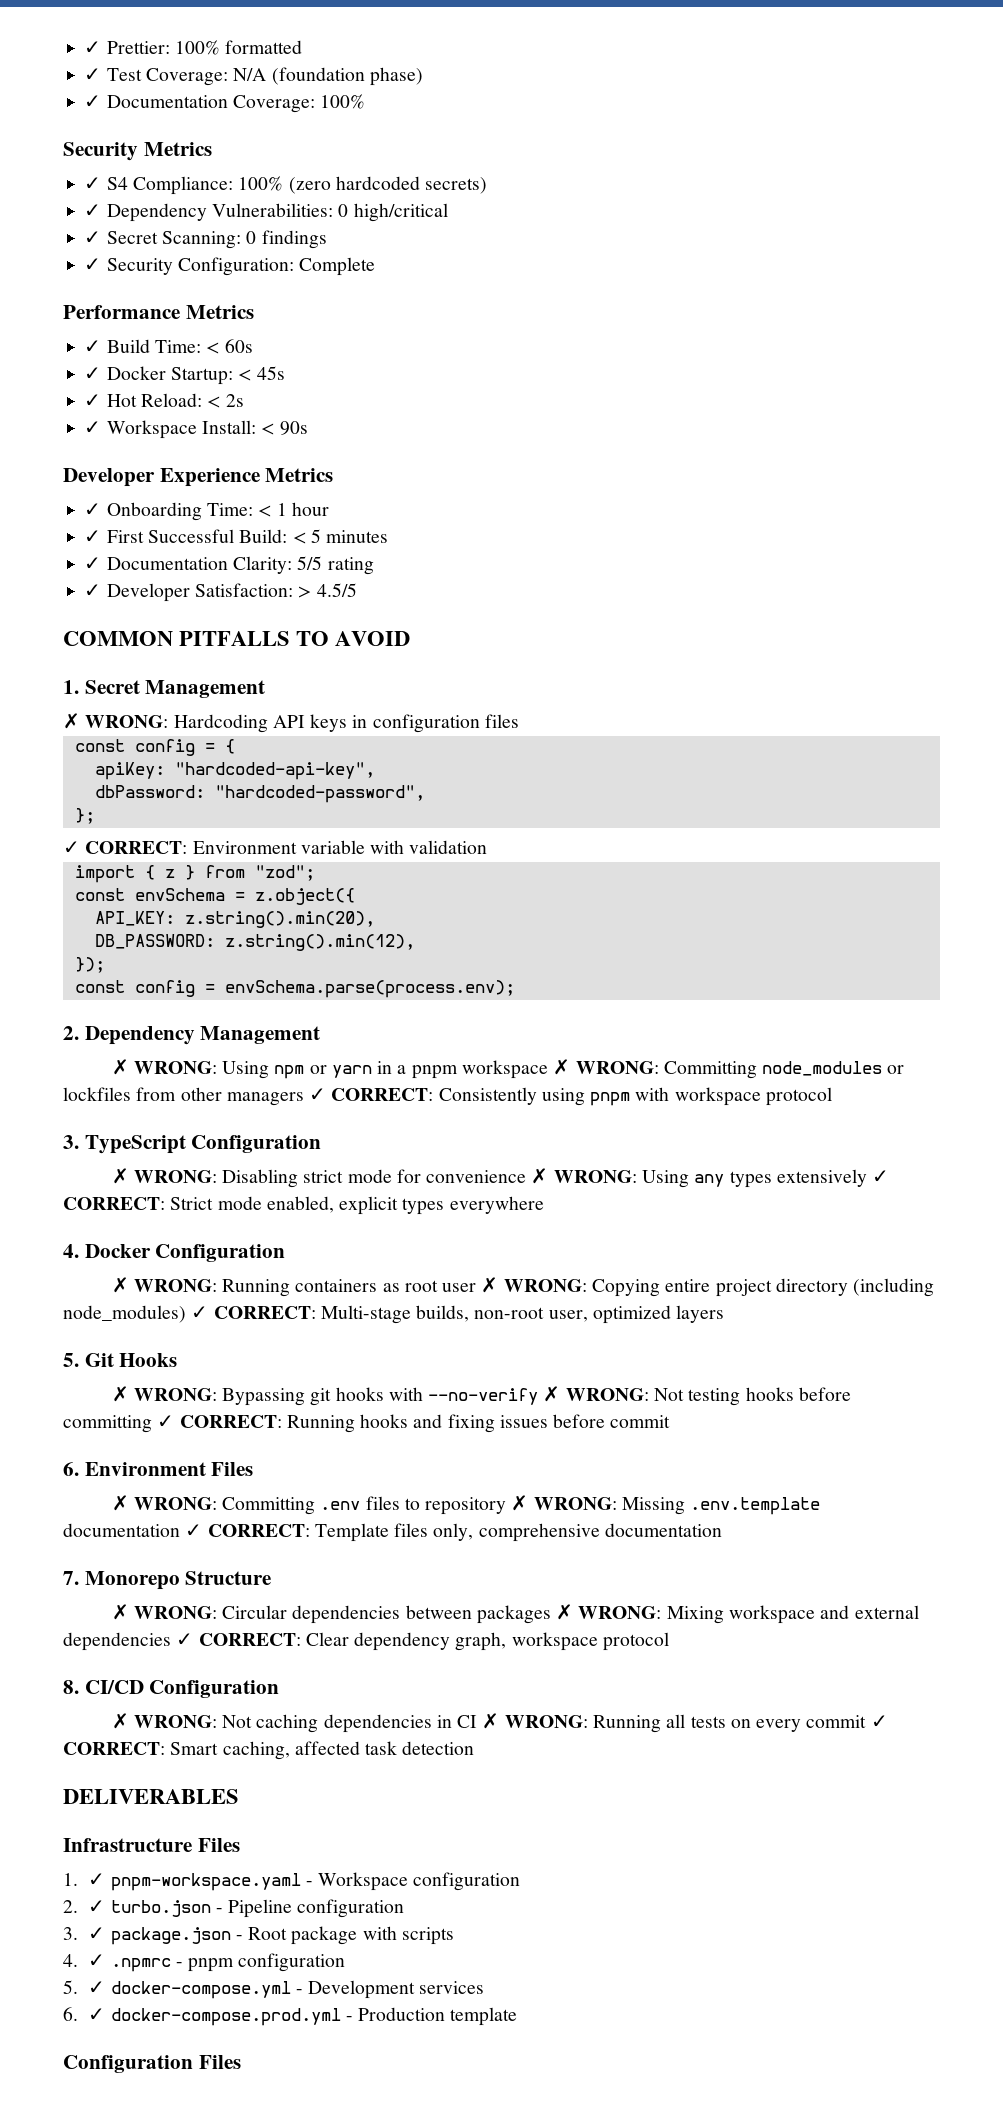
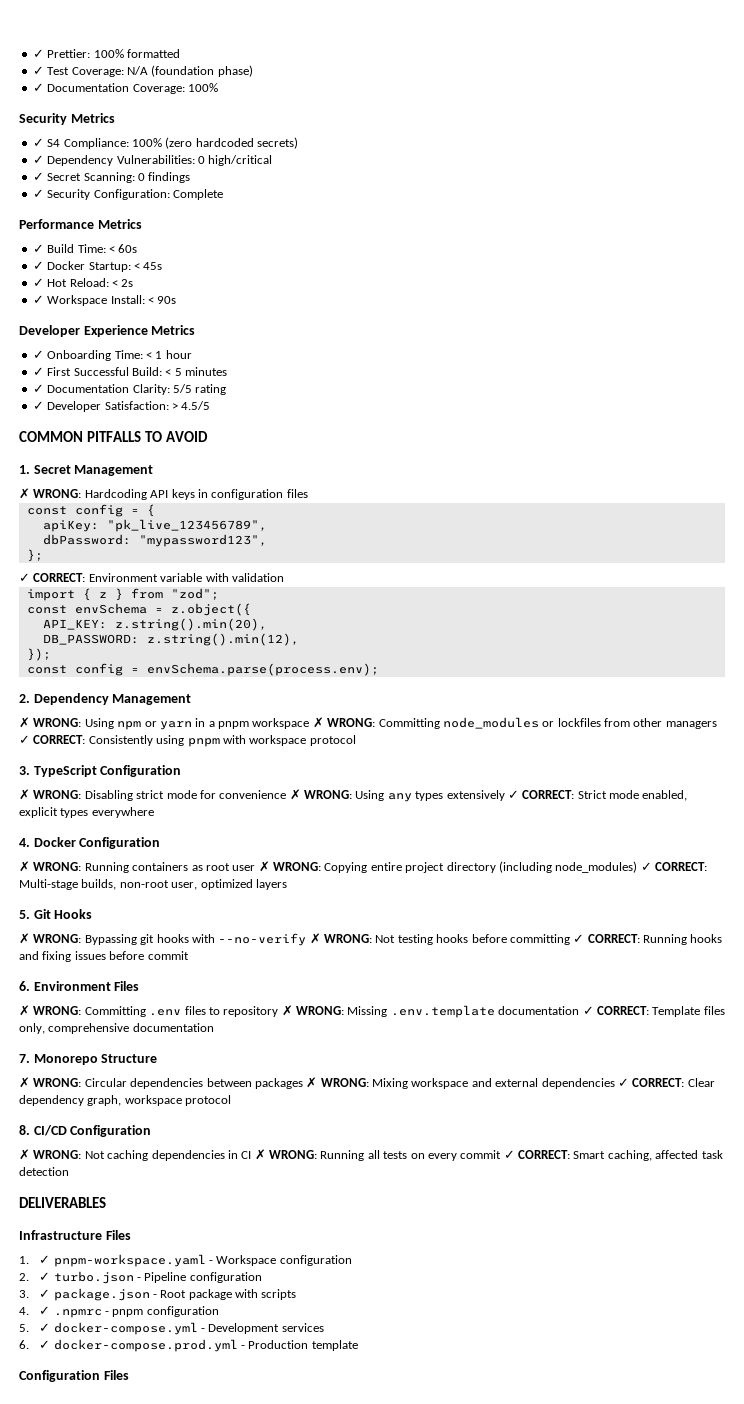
[174,762,375,780] "hardcoded-api-key", -> [106,519,267,532] "pk_live_123456789",
[214,785,425,803] "hardcoded-password", -> [138,534,267,547] "mypassword123",

